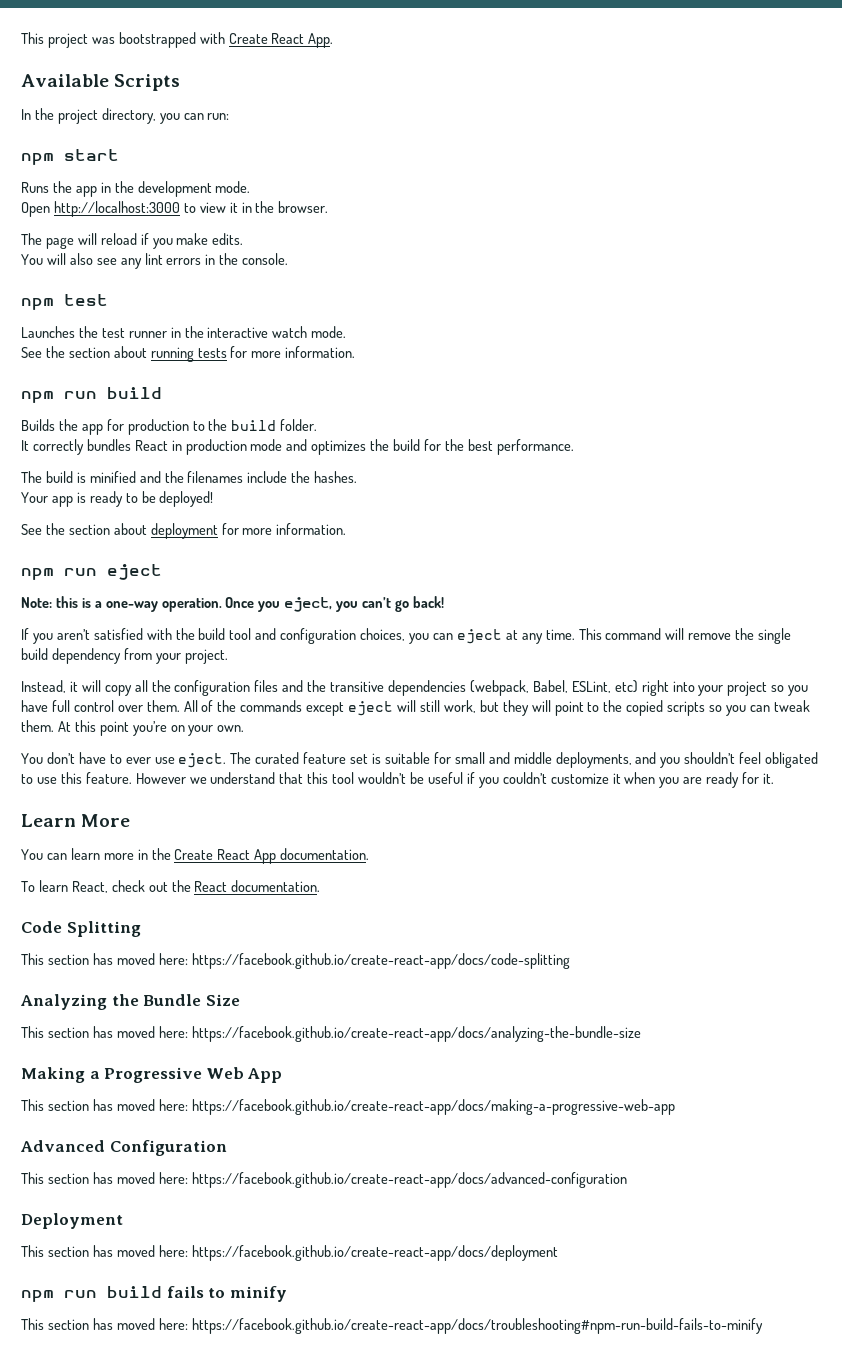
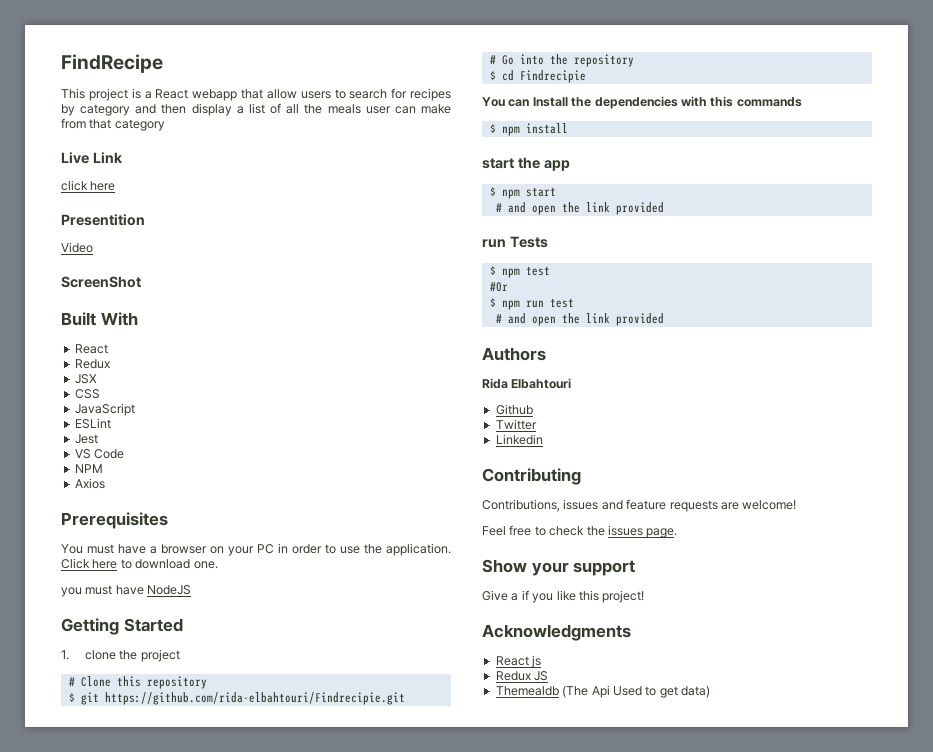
(21, 38) none -> [61,54,163,73] FindRecipe //
[91,32,334,48] [21,74,181,91] [21,108,230,124] [21,149,119,165] [21,181,251,197] [21,201,329,217] [21,233,244,249] [21,253,289,269] [21,294,108,310] [21,326,347,338] [21,346,356,362] [21,387,162,403] [21,419,318,435] [21,439,574,455] [21,471,358,483] [21,491,214,507] [21,523,347,539] [21,564,162,580] [21,596,444,612] [21,628,792,644] [21,648,228,664] [21,680,809,696] [21,700,810,716] [21,720,245,736] [21,752,819,768] [21,772,775,788] [21,814,131,827] [21,848,370,864] [21,880,321,893] [21,921,141,937] [21,953,570,969] [20,994,240,1010] [21,1026,641,1042] [21,1067,283,1083] [21,1099,675,1115] [20,1140,227,1156] [21,1172,627,1188] [21,1213,123,1229] [21,1245,558,1261] [21,1286,287,1302] [21,1318,763,1334] was bootstrapped with Create React App. // Available Scripts // In the project directory, you can run: // npm start // Runs the app in the development mode. // Open http://localhost:3000 to view it in the browser. // The page will reload if you make edits. // You will also see any lint errors in the console. // npm test // Launches the test runner in the interactive watch mode. // See the section about running tests for more information. // npm run build // Builds the app for production to the build folder. // It correctly bundles React in production mode and optimizes the build for the best performance. // The build is minified and the filenames include the hashes. // Your app is ready to be deployed! // See the section about deployment for more information. // npm run eject // Note: this is a one-way operation. Once you eject, you can’t go back! // If you aren’t satisfied with the build tool and configuration choices, you can eject at any time. This command will remove the single build dependency from your project. // Instead, it will copy all the configuration files and the transitive dependencies (webpack, Babel, ESLint, etc) right into your project so you have full control over them. All of the commands except eject will still work, but they will point to the copied scripts so you can tweak them. At this point you’re on your own. // You don’t have to ever use eject. The curated feature set is suitable for small and middle deployments, and you shouldn’t feel obligated to use this feature. However we understand that this tool wouldn’t be useful if you couldn’t customize it when you are ready for it. // Learn More // You can learn more in the Create React App documentation. // To learn React, check out the React documentation. // Code Splitting // This section has moved here: https://facebook.github.io/create-react-app/docs/code-splitting // Analyzing the Bundle Size // This section has moved here: https://facebook.github.io/create-react-app/docs/analyzing-the-bundle-size // Making a Progressive Web App // This section has moved here: https://facebook.github.io/create-react-app/docs/making-a-progressive-web-app // Advanced Configuration // This section has moved here: https://facebook.github.io/create-react-app/docs/advanced-configuration // Deployment // This section has moved here: https://facebook.github.io/create-react-app/docs/deployment // npm run build fails to minify // This section has moved here: https://facebook.github.io/create-react-app/docs/troubleshooting#npm-run-build-fails-to-minify -> [131,88,451,101] [61,103,451,116] [61,118,165,131] [61,152,123,164] [61,180,116,191] [61,214,145,226] [61,242,93,253] [61,276,141,288] [61,312,138,326] [74,344,108,354] [74,359,110,369] [74,374,97,384] [74,389,100,399] [74,403,135,416] [74,418,111,429] [74,434,98,444] [74,449,125,459] [74,464,103,473] [74,478,105,489] [61,512,168,529] [61,543,451,556] [61,558,218,569] [61,585,192,597] [61,618,183,635] [61,649,180,662] [68,676,207,689] [68,692,405,705] [489,54,634,67] [489,70,586,83] [482,96,802,109] [489,123,568,136] [482,157,570,171] [489,187,556,199] [495,202,664,215] [482,236,548,248] [489,266,550,278] [489,282,508,292] [489,298,574,310] [495,313,664,326] [482,347,546,361] [482,378,572,389] [495,404,533,415] [495,419,537,430] [495,434,543,445] [482,468,581,485] [482,499,797,512] [482,525,678,538] [482,559,636,576] [482,590,645,603] [482,624,631,641] [495,655,542,668] [495,671,549,681] [495,685,710,698] is a React webapp that allow users to search for recipes by category and then display a list of all the meals user can make from that category // Live Link // click here // Presentition // Video // ScreenShot // Built With // React // Redux // JSX // CSS // JavaScript // ESLint // Jest // VS Code // NPM // Axios // Prerequisites // You must have a browser on your PC in order to use the application. Click here to download one. // you must have NodeJS // Getting Started // 1. clone the project // # Clone this repository // $ git https://github.com/rida-elbahtouri/Findrecipie.git // # Go into the repository // $ cd Findrecipie // You can Install the dependencies with this commands // $ npm install // start the app // $ npm start // # and open the link provided // run Tests // $ npm test // #Or // $ npm run test // # and open the link provided // Authors // Rida Elbahtouri // Github // Twitter // Linkedin // Contributing // Contributions, issues and feature requests are welcome! // Feel free to check the issues page. // Show your support // Give a if you like this project! // Acknowledgments // React js // Redux JS // Themealdb (The Api Used to get data)

